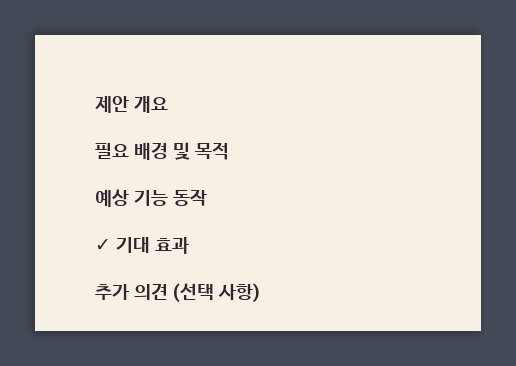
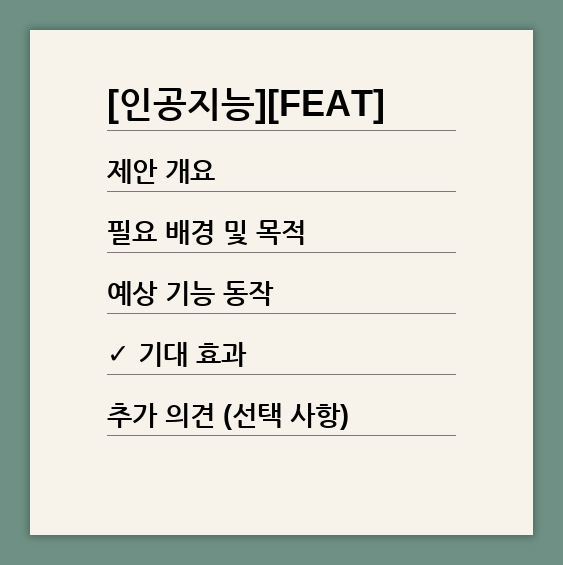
(95, 104) none -> [107,88,385,124] [인공지능][FEAT] //

